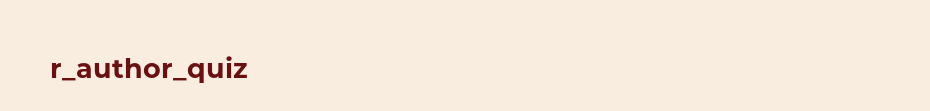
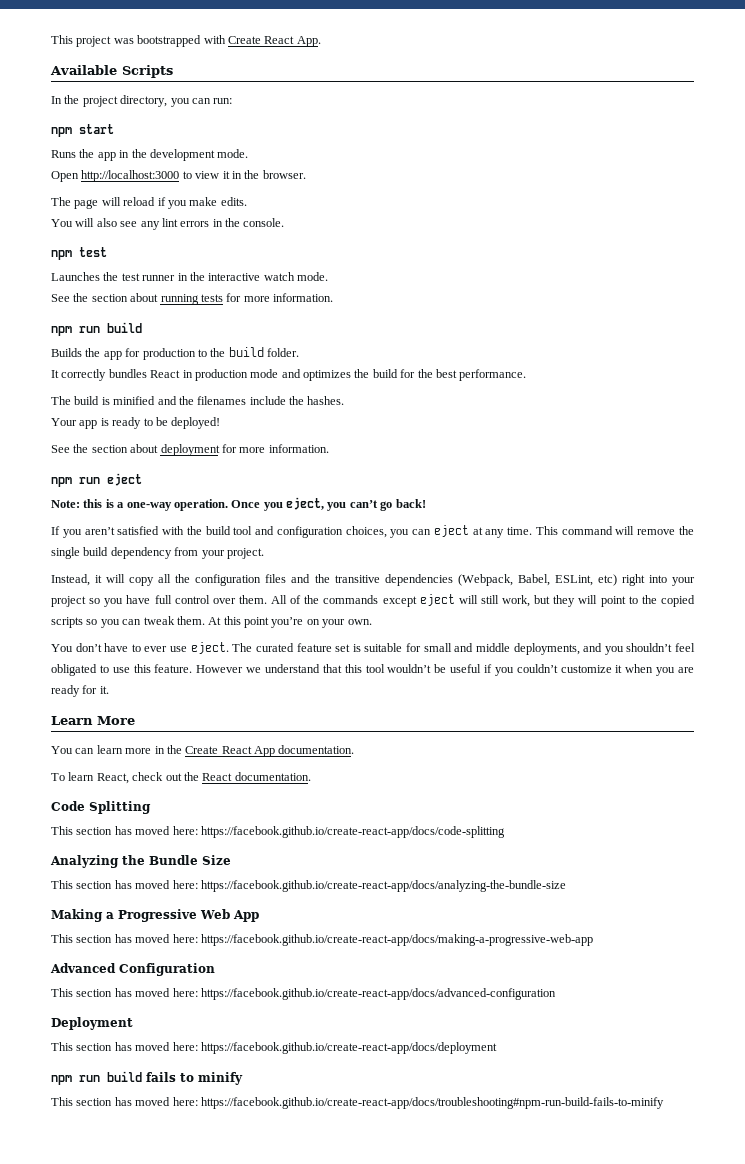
[50,56,248,83] r_author_quiz -> [51,35,321,47] [50,65,173,78] [51,95,233,107] [51,124,114,137] [51,149,249,161] [51,170,306,182] [51,197,247,209] [51,218,285,230] [51,247,107,260] [51,272,328,281] [51,293,333,305] [51,322,142,336] [51,347,299,360] [51,369,527,381] [51,396,345,405] [51,417,221,429] [51,444,329,456] [51,473,142,487] [51,497,426,511] [51,525,695,538] [51,547,264,559] [51,574,695,586] [51,594,696,607] [51,616,372,628] [51,642,695,655] [51,664,694,676] [51,685,109,697] [51,716,135,725] [51,745,355,757] [51,772,311,784] [51,801,151,814] [51,826,505,838] [50,855,231,868] [51,880,566,892] [51,909,259,922] [51,934,593,946] [50,963,215,976] [51,988,556,1000] [51,1017,133,1030] [51,1042,497,1054] [51,1071,243,1085] [51,1097,664,1109] This project was bootstrapped with Create React App. // Available Scripts // In the project directory, you can run: // npm start // Runs the app in the development mode. // Open http://localhost:3000 to view it in the browser. // The page will reload if you make edits. // You will also see any lint errors in the console. // npm test // Launches the test runner in the interactive watch mode. // See the section about running tests for more information. // npm run build // Builds the app for production to the build folder. // It correctly bundles React in production mode and optimizes the build for the best performance. // The build is minified and the filenames include the hashes. // Your app is ready to be deployed! // See the section about deployment for more information. // npm run eject // Note: this is a one-way operation. Once you eject, you can’t go back! // If you aren’t satisfied with the build tool and configuration choices, you can eject at any time. This command will remove the single build dependency from your project. // Instead, it will copy all the configuration files and the transitive dependencies (Webpack, Babel, ESLint, etc) right into your project so you have full control over them. All of the commands except eject will still work, but they will point to the copied scripts so you can tweak them. At this point you’re on your own. // You don’t have to ever use eject. The curated feature set is suitable for small and middle deployments, and you shouldn’t feel obligated to use this feature. However we understand that this tool wouldn’t be useful if you couldn’t customize it when you are ready for it. // Learn More // You can learn more in the Create React App documentation. // To learn React, check out the React documentation. // Code Splitting // This section has moved here: https://facebook.github.io/create-react-app/docs/code-splitting // Analyzing the Bundle Size // This section has moved here: https://facebook.github.io/create-react-app/docs/analyzing-the-bundle-size // Making a Progressive Web App // This section has moved here: https://facebook.github.io/create-react-app/docs/making-a-progressive-web-app // Advanced Configuration // This section has moved here: https://facebook.github.io/create-react-app/docs/advanced-configuration // Deployment // This section has moved here: https://facebook.github.io/create-react-app/docs/deployment // npm run build fails to minify // This section has moved here: https://facebook.github.io/create-react-app/docs/troubleshooting#npm-run-build-fails-to-minify

